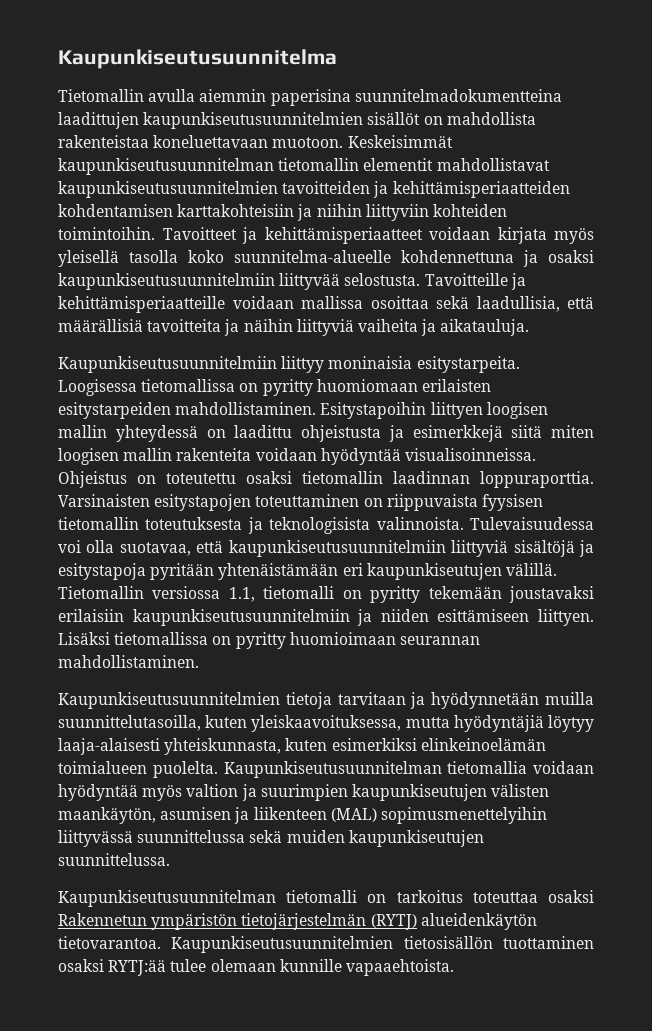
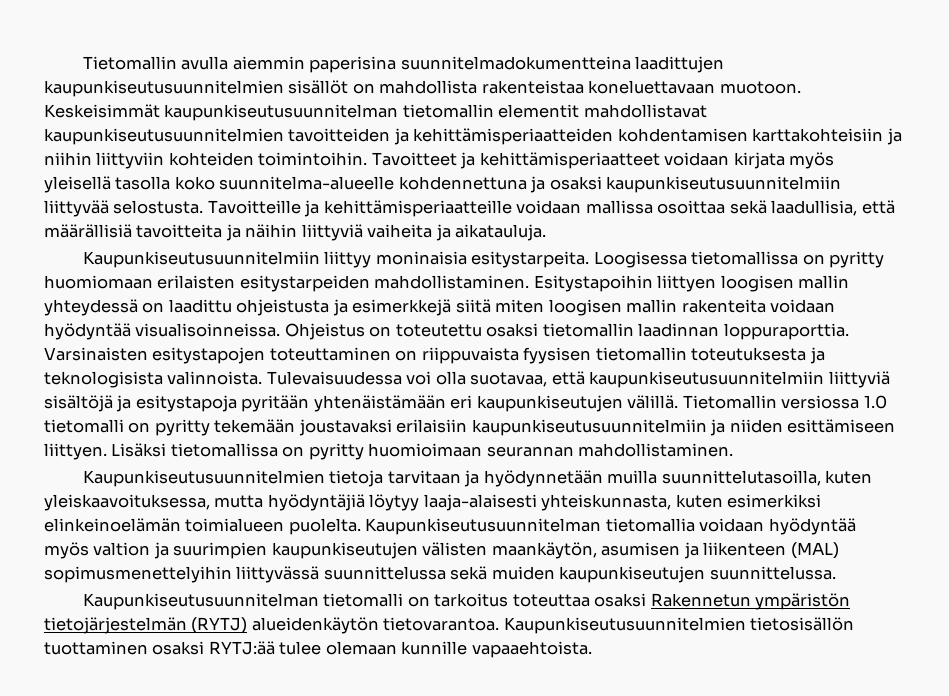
[58,49,337,69] Kaupunkiseutusuunnitelma // -> (82, 63) none
[228,587,255,602] 1.1, -> [863,395,887,409] 1.0

